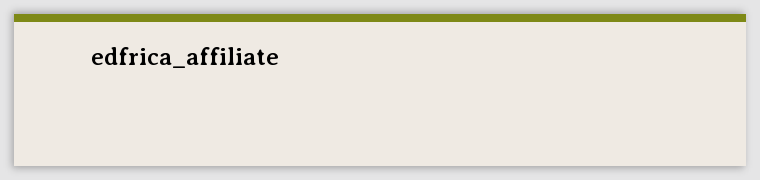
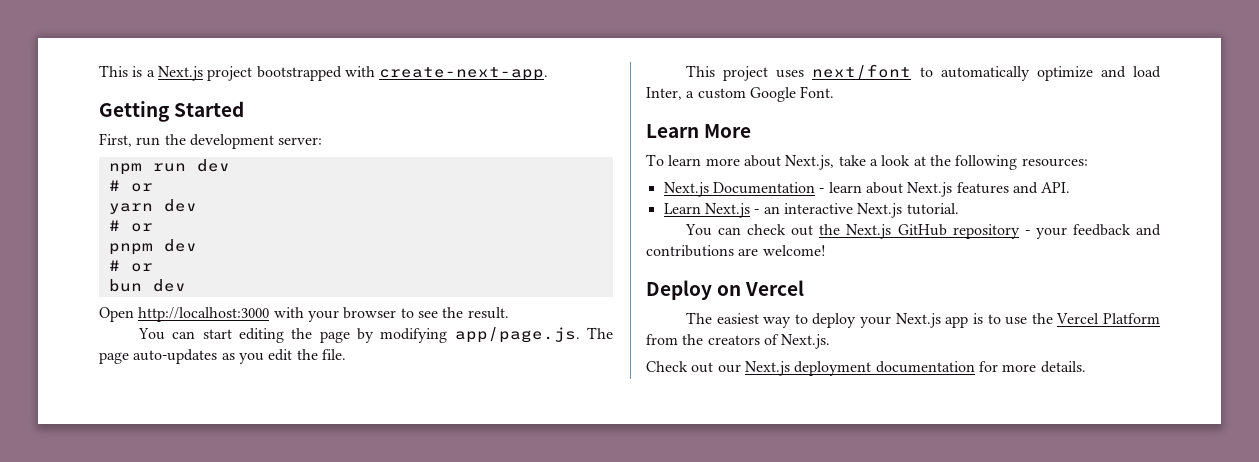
[91,47,279,68] edfrica_affiliate -> [99,65,549,81] [99,101,245,122] [99,133,323,149] [108,159,230,175] [108,180,153,192] [108,199,197,214] [108,220,153,232] [108,239,197,255] [108,260,153,272] [108,279,186,292] [99,307,509,322] [137,327,613,343] [99,349,346,364] [685,64,1161,81] [646,86,835,102] [646,124,752,138] [646,154,1088,170] [663,182,1071,197] [663,203,959,218] [684,224,1161,239] [646,245,826,257] [646,280,805,300] [685,312,1161,328] [646,334,831,349] [646,361,1086,376] This is a Next.js project bootstrapped with create-next-app. // Getting Started // First, run the development server: // npm run dev // # or // yarn dev // # or // pnpm dev // # or // bun dev // Open http://localhost:3000 with your browser to see the result. // You can start editing the page by modifying app/page.js. The page auto-updates as you edit the file. // This project uses next/font to automatically optimize and load Inter, a custom Google Font. // Learn More // To learn more about Next.js, take a look at the following resources: // Next.js Documentation - learn about Next.js features and API. // Learn Next.js - an interactive Next.js tutorial. // You can check out the Next.js GitHub repository - your feedback and contributions are welcome! // Deploy on Vercel // The easiest way to deploy your Next.js app is to use the Vercel Platform from the creators of Next.js. // Check out our Next.js deployment documentation for more details.

